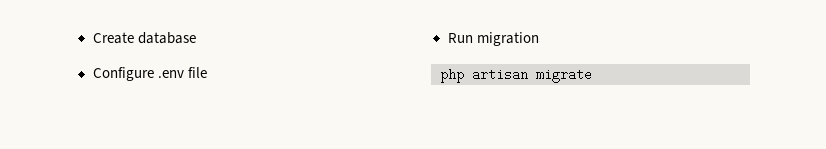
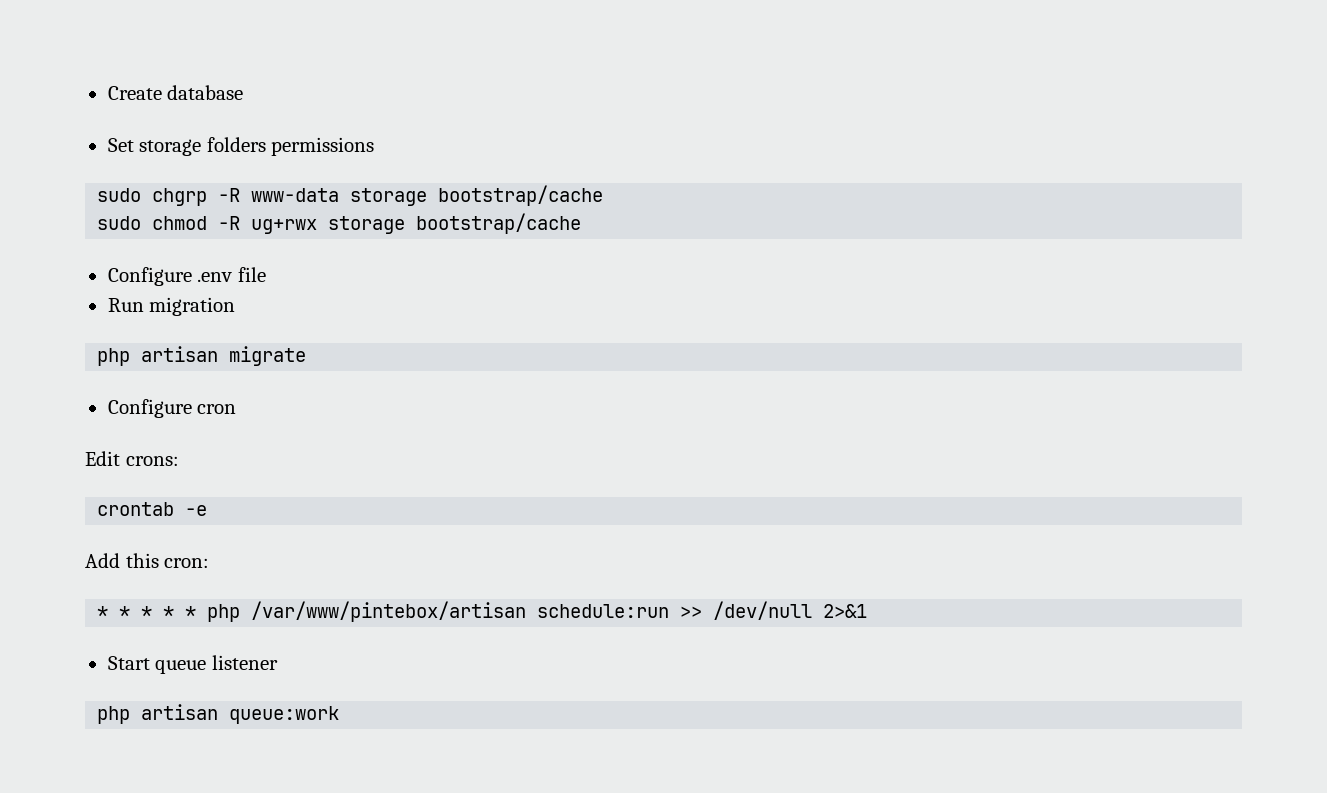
(196, 38) none -> [107,137,375,156] [97,185,604,206] [97,213,582,234] // Set storage folders permissions // sudo chgrp -R www-data storage bootstrap/cache // sudo chmod -R ug+rwx storage bootstrap/cache
(592, 75) none -> [107,399,237,418] [85,451,179,466] [97,502,208,516] [85,553,210,568] [97,601,868,622] [107,655,278,674] [97,704,340,724] // Configure cron // Edit crons: // crontab -e // Add this cron: // * * * * * php /var/www/pintebox/artisan schedule:run >> /dev/null 2>&1 // Start queue listener // php artisan queue:work

